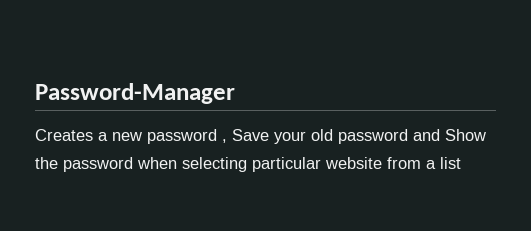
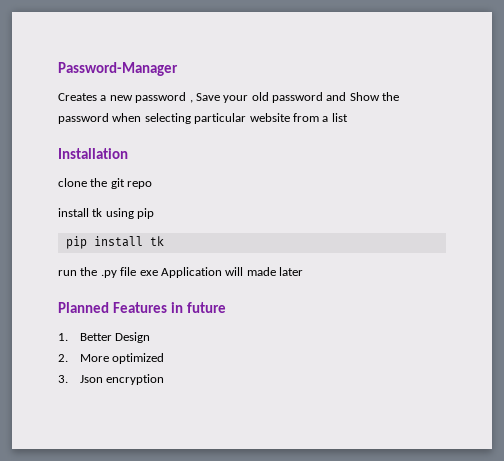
(461, 163) none -> [58,148,128,159] [58,178,153,189] [58,208,155,219] [65,236,164,249] [58,267,303,278] [58,302,226,313] [58,332,150,343] [58,353,164,364] [58,374,164,385] // Installation // clone the git repo // install tk using pip // pip install tk // run the .py file exe Application will made later // Planned Features in future // 1. Better Design // 2. More optimized // 3. Json encryption

